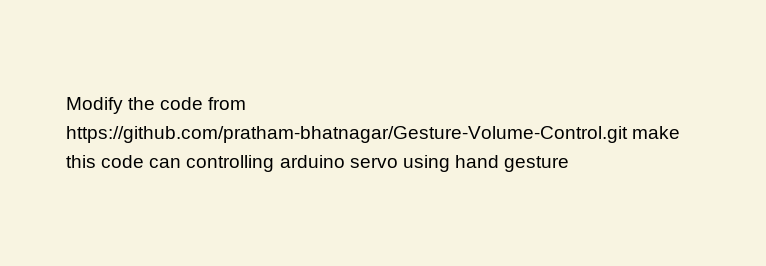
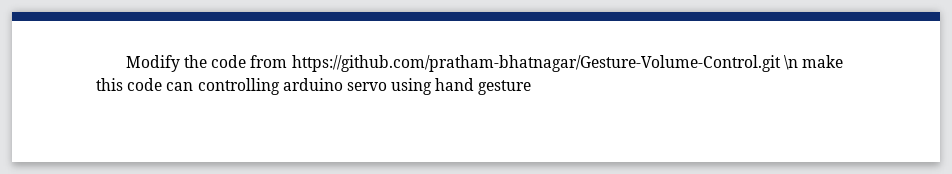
(628, 134) none -> [783,55,798,70] \n

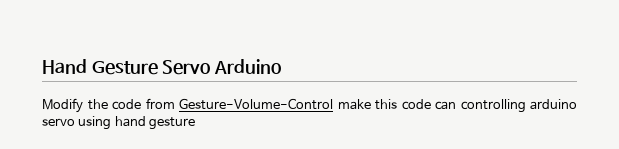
(125, 63) none -> [42,59,282,75] Hand Gesture Servo Arduino //
[291,55,798,72] https://github.com/pratham-bhatnagar/Gesture-Volume-Control.git \n -> [179,98,333,110] Gesture-Volume-Control

